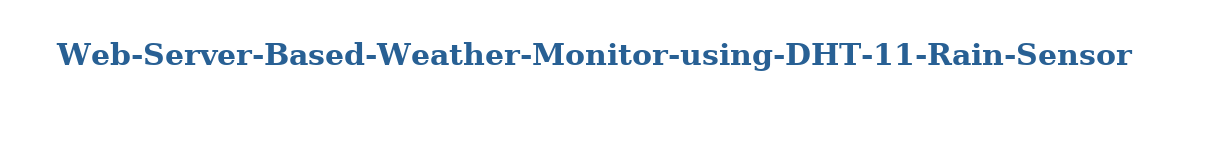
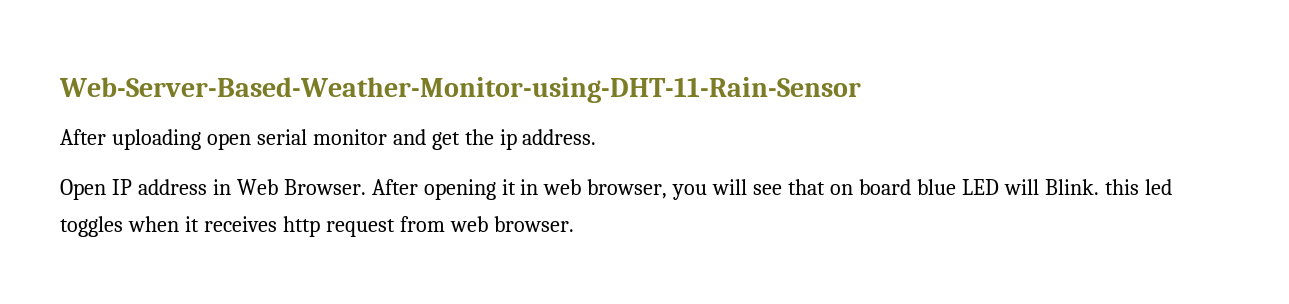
(1133, 56) none -> [60,129,597,150] [60,179,1172,200] [60,216,574,237] // After uploading open serial monitor and get the ip address. // Open IP address in Web Browser. After opening it in web browser, you will see that on board blue LED will Blink. this led toggles when it receives http request from web browser.

